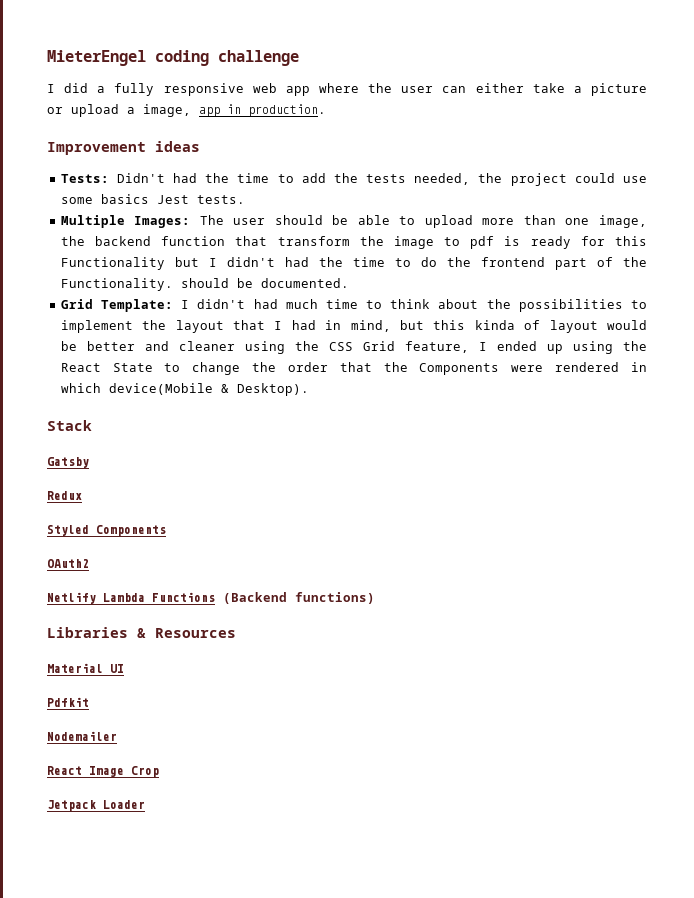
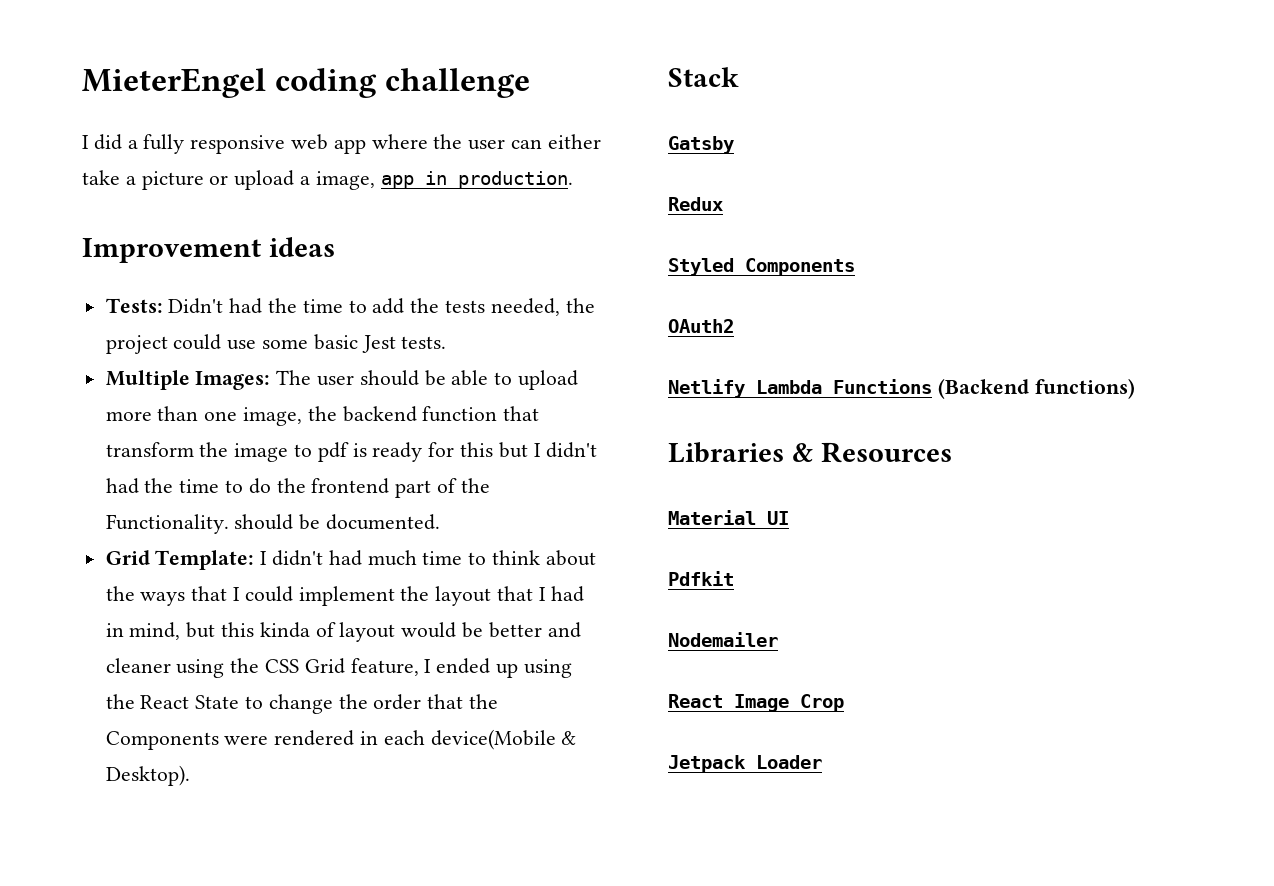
[100,194,149,204] basics -> [313,334,358,350] basic
[60,257,165,270] Functionality -> (494, 449) none
[518,299,647,312] possibilities to -> [140,586,293,606] ways that I could
[60,383,101,393] which -> [383,730,425,745] each

